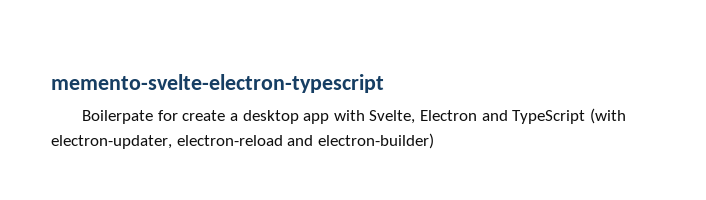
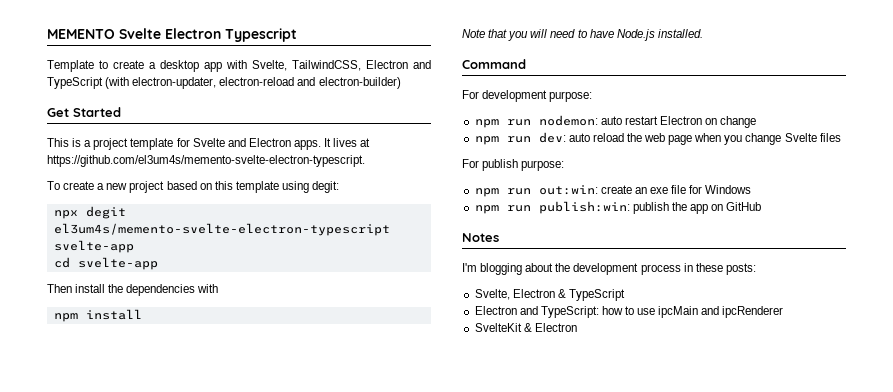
[51,74,384,93] [82,110,178,124] memento-svelte-electron-typescript // Boilerpate for -> [47,28,297,42] [47,60,108,72] MEMENTO Svelte Electron Typescript // Template to
(416, 117) none -> [292,60,361,71] TailwindCSS,
(434, 141) none -> [47,107,121,117] [47,138,371,150] [47,155,365,167] [47,181,340,193] [53,206,126,219] [53,223,390,236] [53,240,134,253] [53,257,158,270] [47,284,219,296] [53,309,142,322] [462,29,703,41] [462,59,526,69] [462,90,593,102] [474,115,757,128] [474,132,841,145] [462,159,565,171] [474,185,752,197] [474,201,762,214] [462,233,499,242] [462,263,756,275] [474,289,625,301] [474,306,784,318] [474,323,577,332] // Get Started // This is a project template for Svelte and Electron apps. It lives at https://github.com/el3um4s/memento-svelte-electron-typescript. // To create a new project based on this template using degit: // npx degit el3um4s/memento-svelte-electron-typescript svelte-app // cd svelte-app // Then install the dependencies with // npm install // Note that you will need to have Node.js installed. // Command // For development purpose: // npm run nodemon: auto restart Electron on change // npm run dev: auto reload the web page when you change Svelte files // For publish purpose: // npm run out:win: create an exe file for Windows // npm run publish:win: publish the app on GitHub // Notes // I'm blogging about the development process in these posts: // Svelte, Electron & TypeScript // Electron and TypeScript: how to use ipcMain and ipcRenderer // SvelteKit & Electron

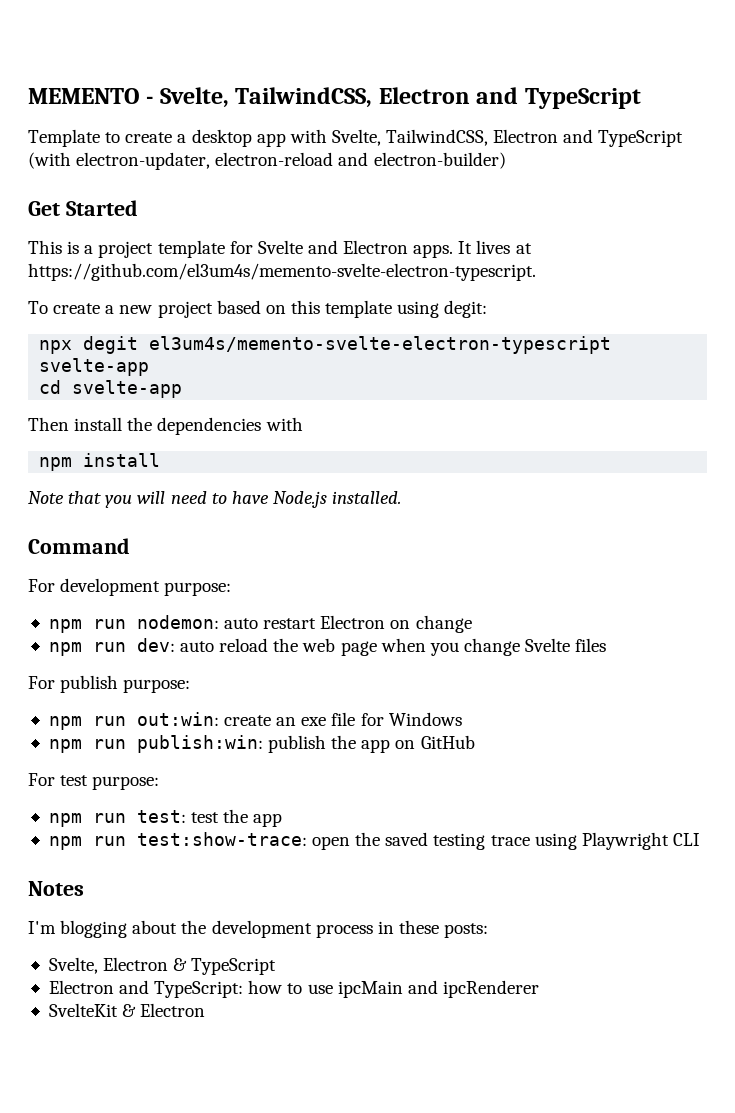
[119,28,297,42] Svelte Electron Typescript -> [146,87,641,109] - Svelte, TailwindCSS, Electron and TypeScript
(762, 206) none -> [28,773,160,790] [48,809,283,827] [48,832,700,850] // For test purpose: // npm run test: test the app // npm run test:show-trace: open the saved testing trace using Playwright CLI

